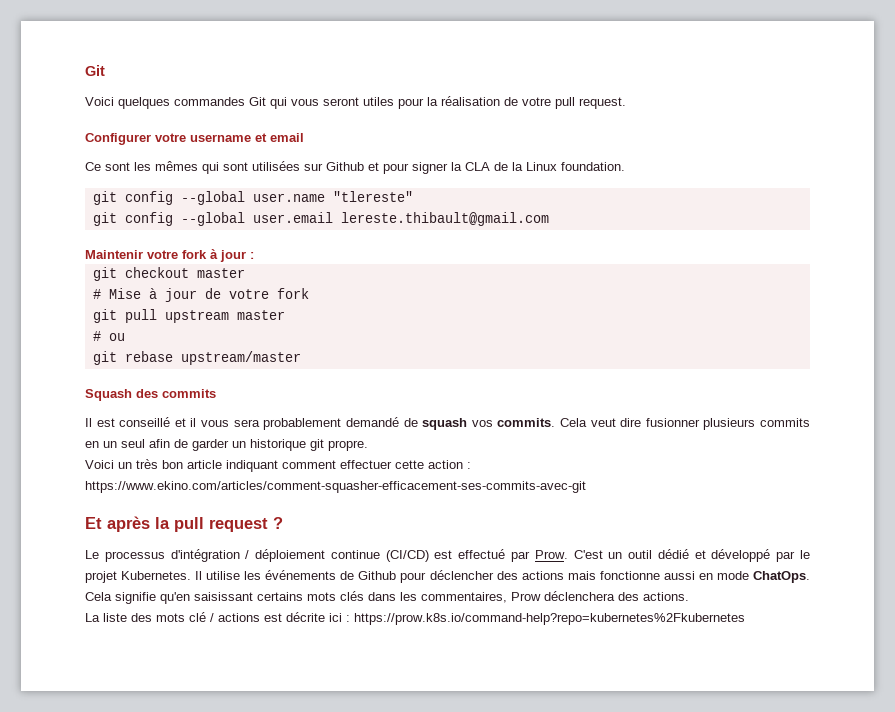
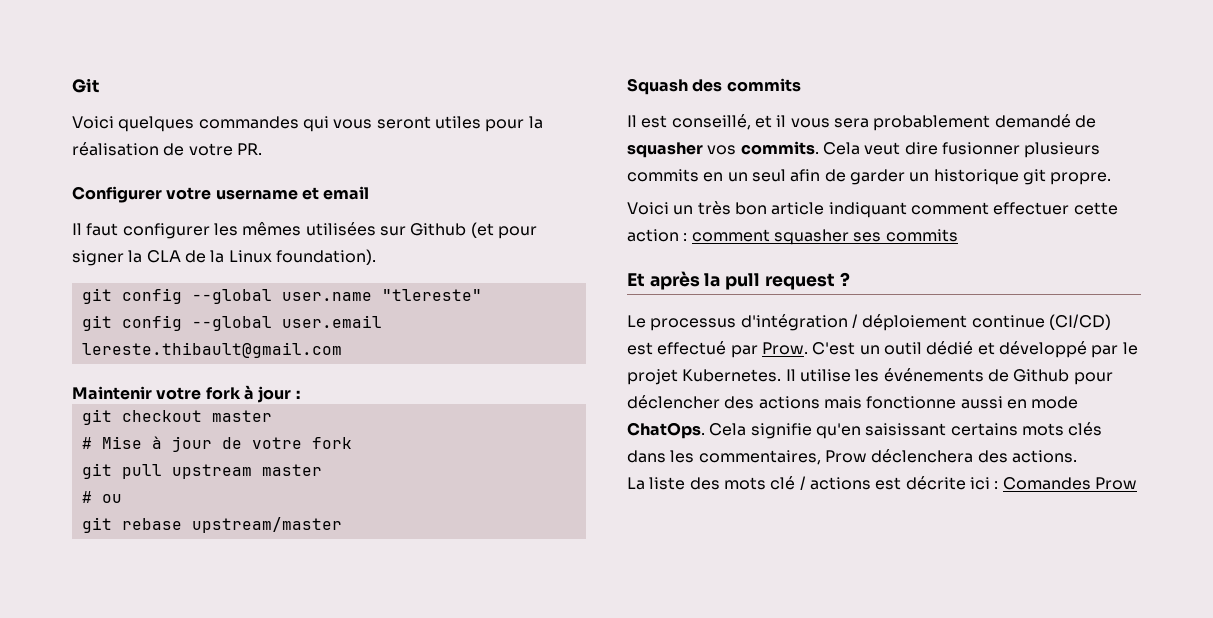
[249,97,266,106] Git -> (299, 122) none
[555,97,626,109] pull request. -> [236,143,262,155] PR.
[85,161,248,174] Ce sont les mêmes qui sont -> [72,222,302,239] Il faut configurer les mêmes
[368,162,379,171] et -> [470,222,494,238] (et
[561,162,625,171] foundation. -> [275,249,376,265] foundation).
[119,417,171,427] conseillé -> [671,114,751,130] conseillé,
[422,418,468,430] squash -> [627,142,703,158] squasher
[85,481,586,493] https://www.ekino.com/articles/comment-squasher-efficacement-ses-commits-avec-git -> [691,229,958,245] comment squasher ses commits
[354,613,745,625] https://prow.k8s.io/command-help?repo=kubernetes%2Fkubernetes -> [1002,477,1137,490] Comandes Prow

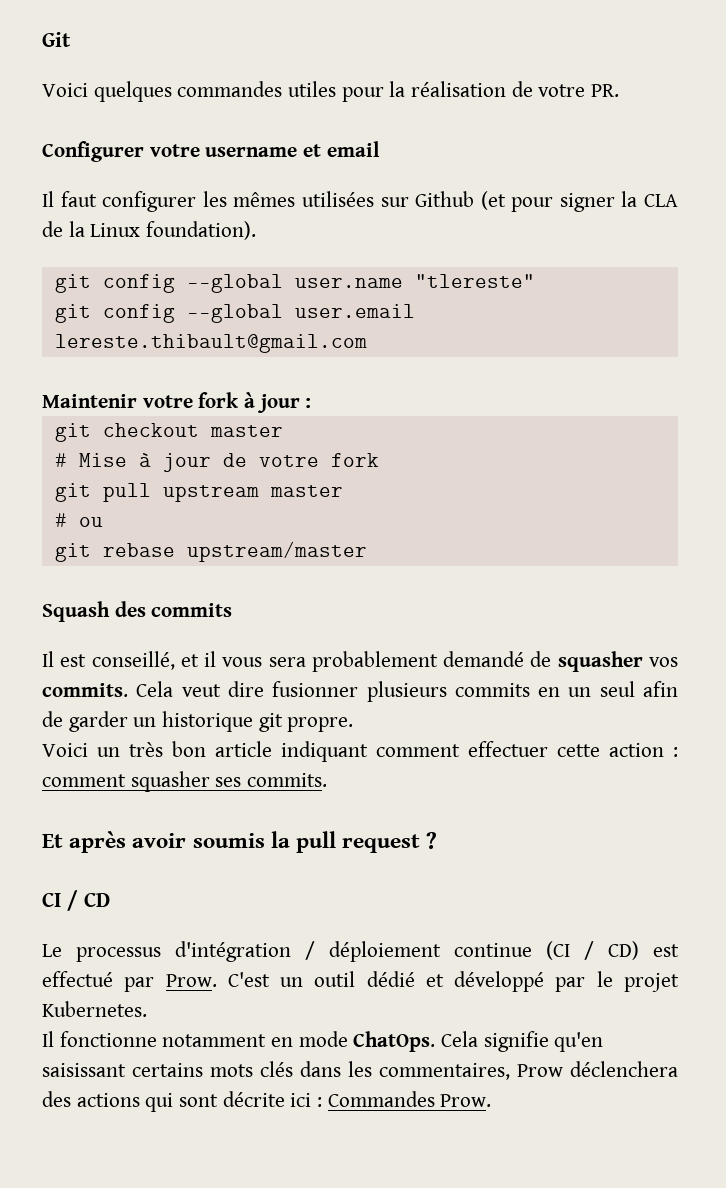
[302,116,431,132] qui vous seront -> (283, 89) none
[885,229,958,242] commits -> [247,773,328,787] commits.
(700, 280) none -> [132,833,265,848] avoir soumis
(850, 279) none -> [42,890,110,911] // CI / CD
[1048,314,1111,330] (CI/CD) -> [546,941,639,960] (CI / CD)
[785,368,1113,385] [627,395,1003,409] Il utilise les événements de Github pour déclencher des actions mais fonctionne aussi -> [42,1031,267,1047] // Il fonctionne notamment
[1011,450,1077,463] [627,476,902,490] actions. // La liste des mots clé / actions est -> [76,1093,219,1112] actions qui sont
[1002,477,1137,490] Comandes Prow -> [327,1091,492,1107] Commandes Prow.

